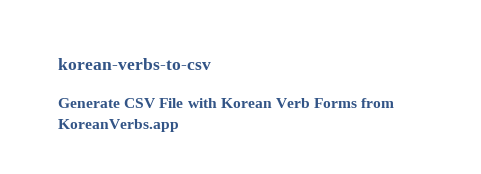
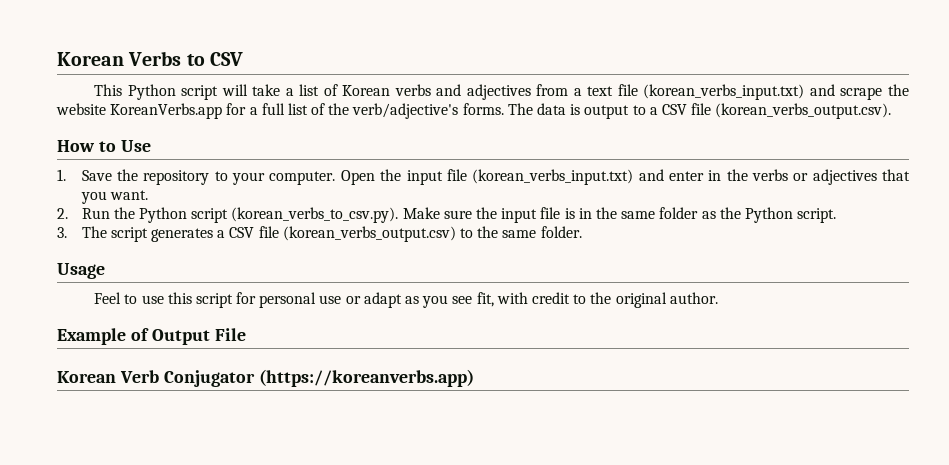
[58,58,211,70] [58,98,157,108] korean-verbs-to-csv // Generate CSV -> [57,51,243,66] [94,84,909,100] [56,103,892,119] [57,140,151,152] [57,169,910,185] [80,190,148,204] [57,207,837,223] [57,226,582,242] [57,263,105,279] [94,292,718,308] [57,328,210,345] Korean Verbs to CSV // This Python script will take a list of Korean verbs and adjectives from a text file (korean_verbs_input.txt) and scrape the website KoreanVerbs.app for a full list of the verb/adjective's forms. The data is output to a CSV file (korean_verbs_output.csv). // How to Use // 1. Save the repository to your computer. Open the input file (korean_verbs_input.txt) and enter in the verbs or adjectives that you want. // 2. Run the Python script (korean_verbs_to_csv.py). Make sure the input file is in the same folder as the Python script. // 3. The script generates a CSV file (korean_verbs_output.csv) to the same folder. // Usage // Feel to use this script for personal use or adapt as you see fit, with credit to the original author. // Example of Output
[187,98,217,108] with -> (246, 334) //
[314,98,395,108] [58,119,179,132] Forms from KoreanVerbs.app -> [163,369,474,387] Conjugator (https://koreanverbs.app)

